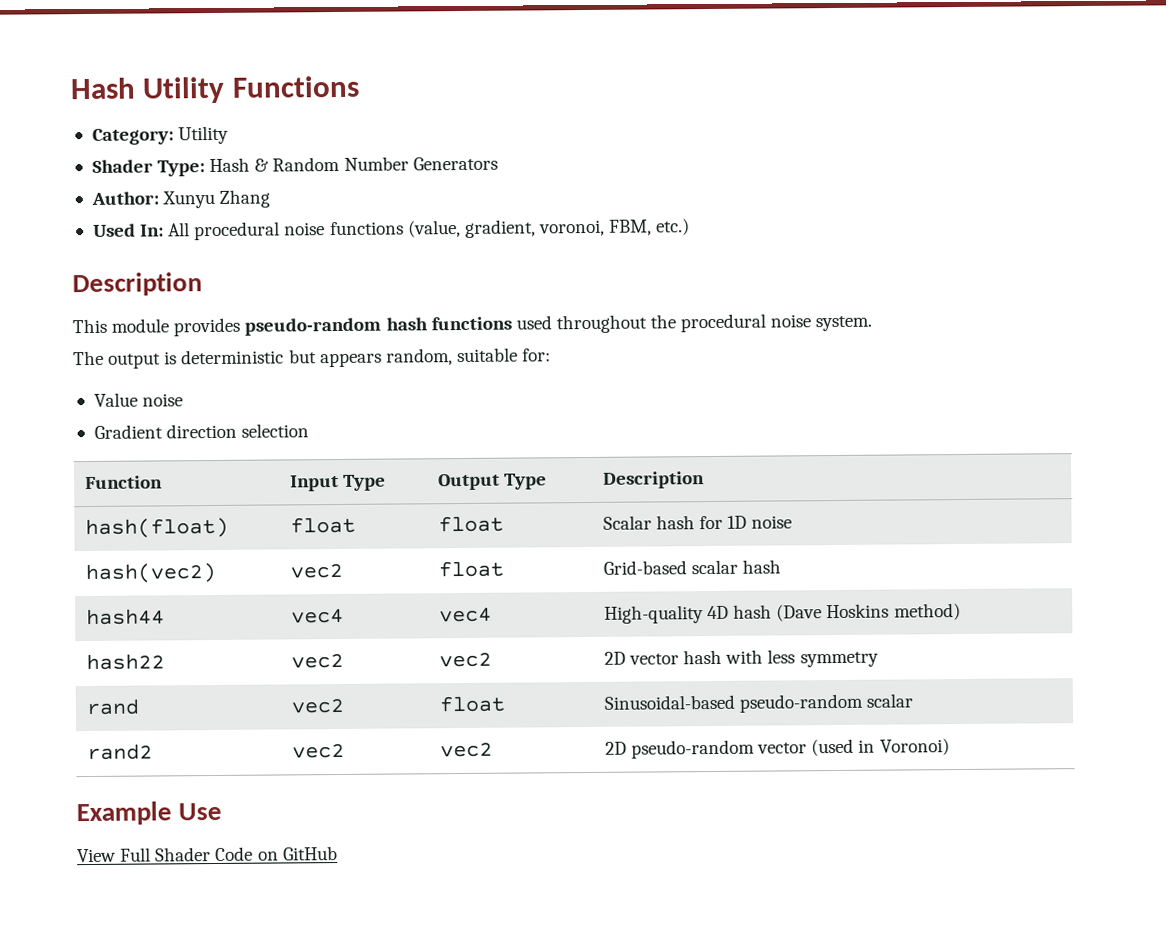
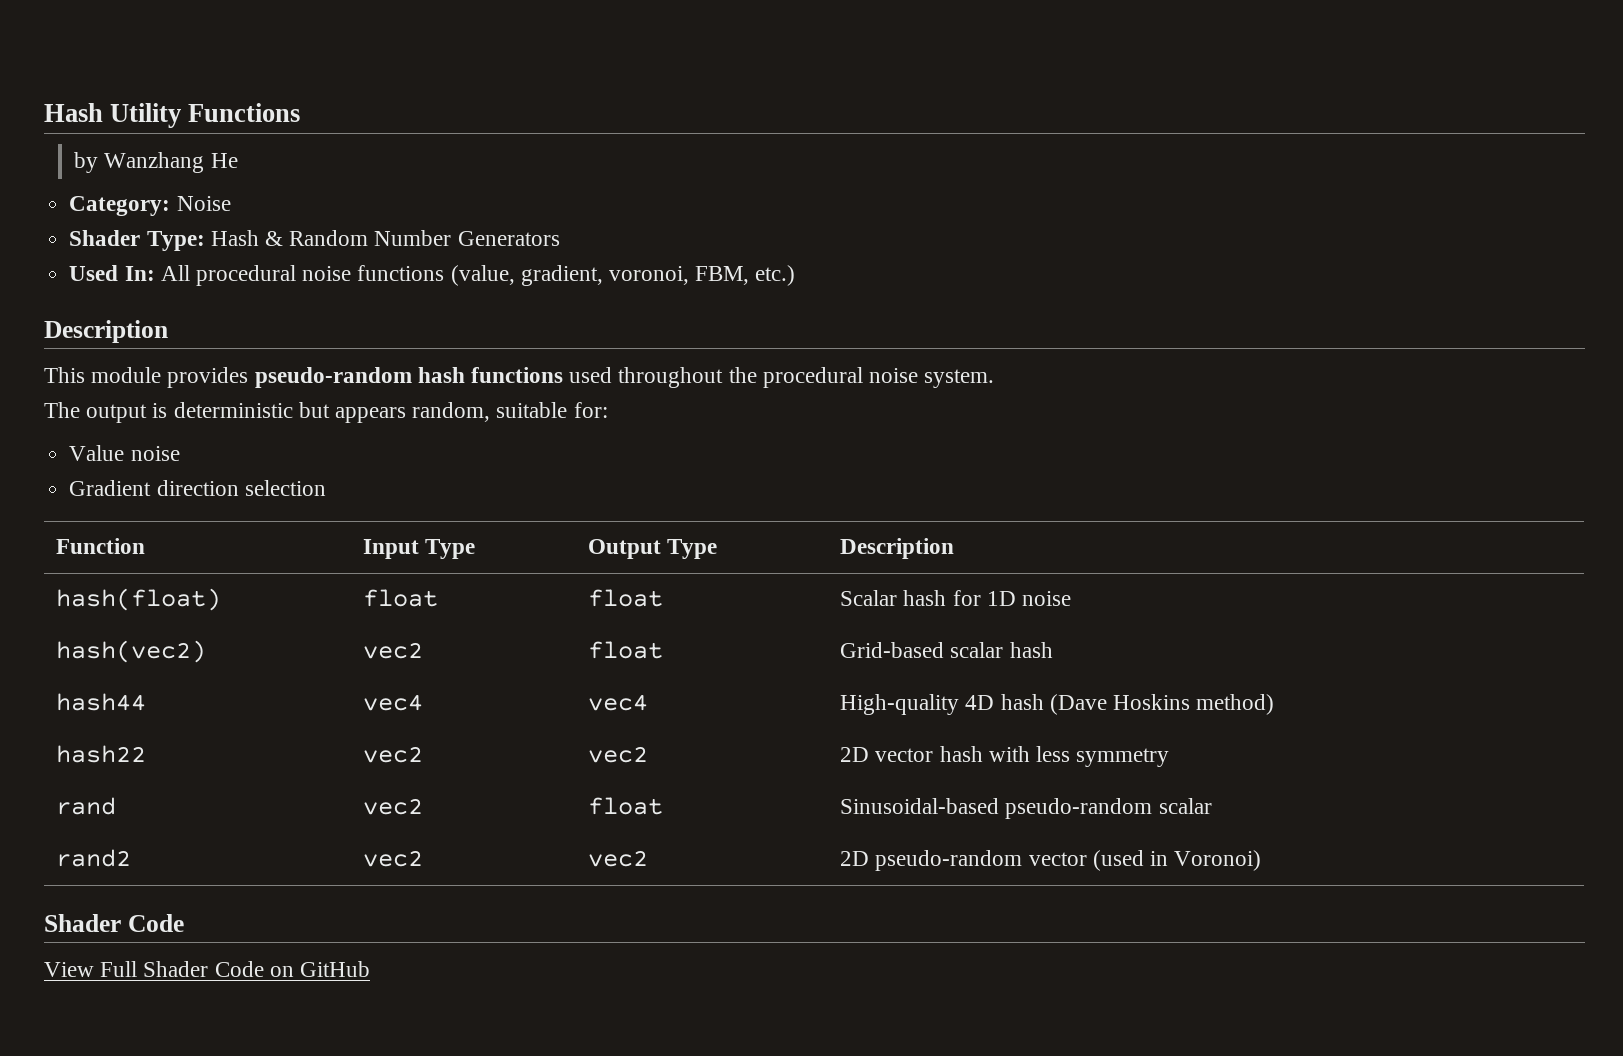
(360, 86) none -> [74,152,238,173] // by Wanzhang He
[178,125,230,145] Utility -> [176,196,231,211] Noise
[90,189,271,209] // Author: Xunyu Zhang -> (560, 238) none
[76,801,223,826] Example Use -> [44,914,184,932] Shader Code

